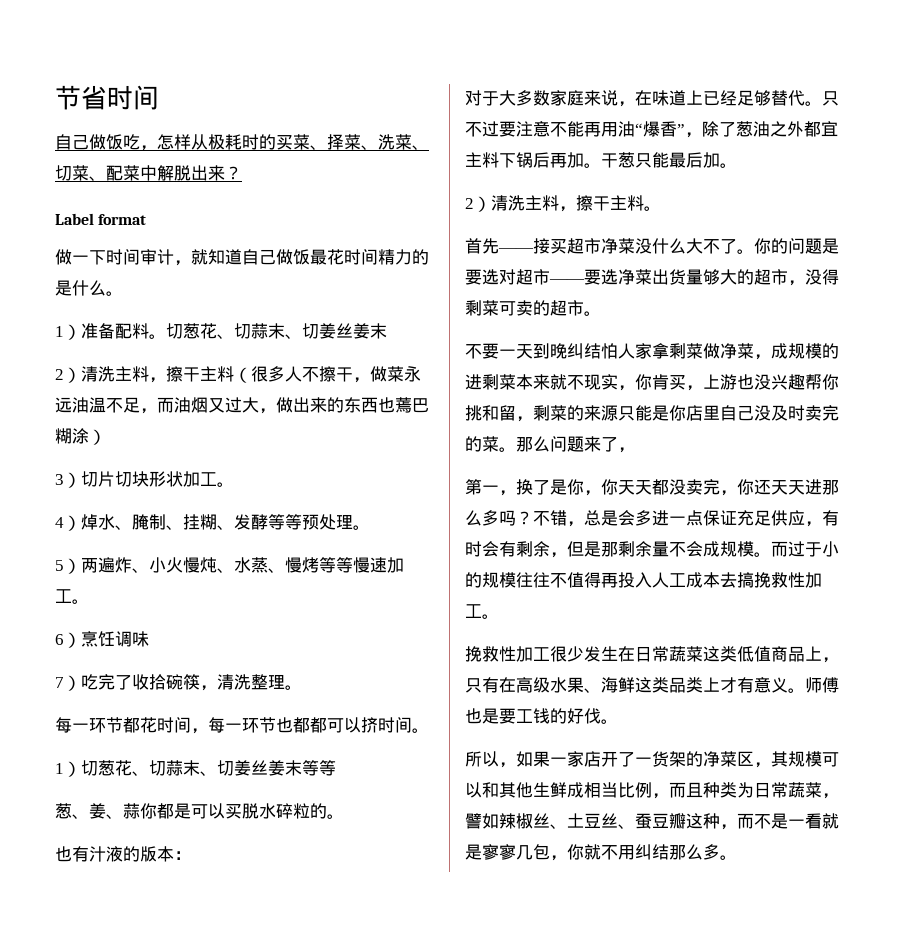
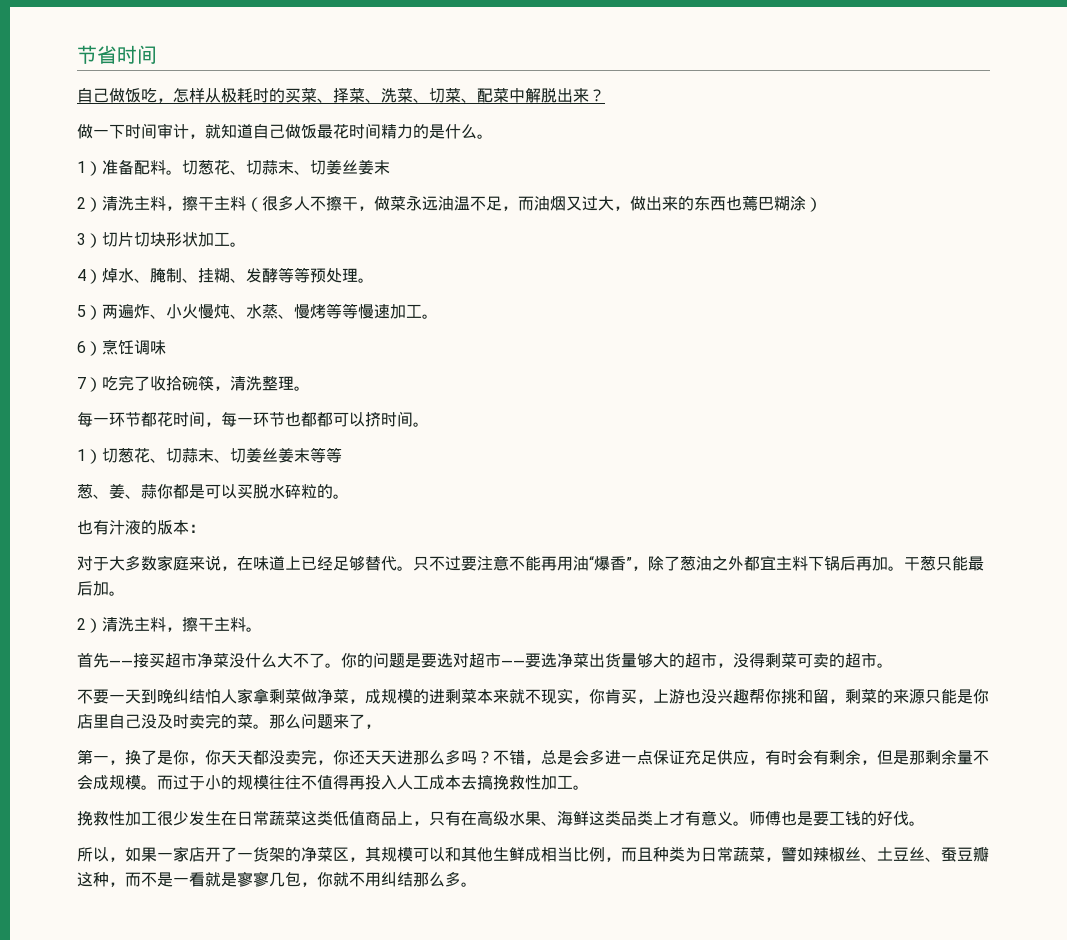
[55,213,147,225] // Label format -> (605, 95) none

